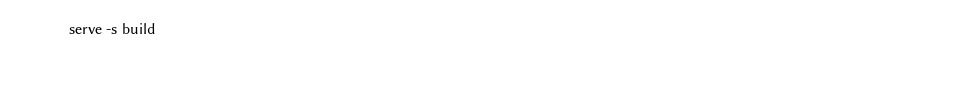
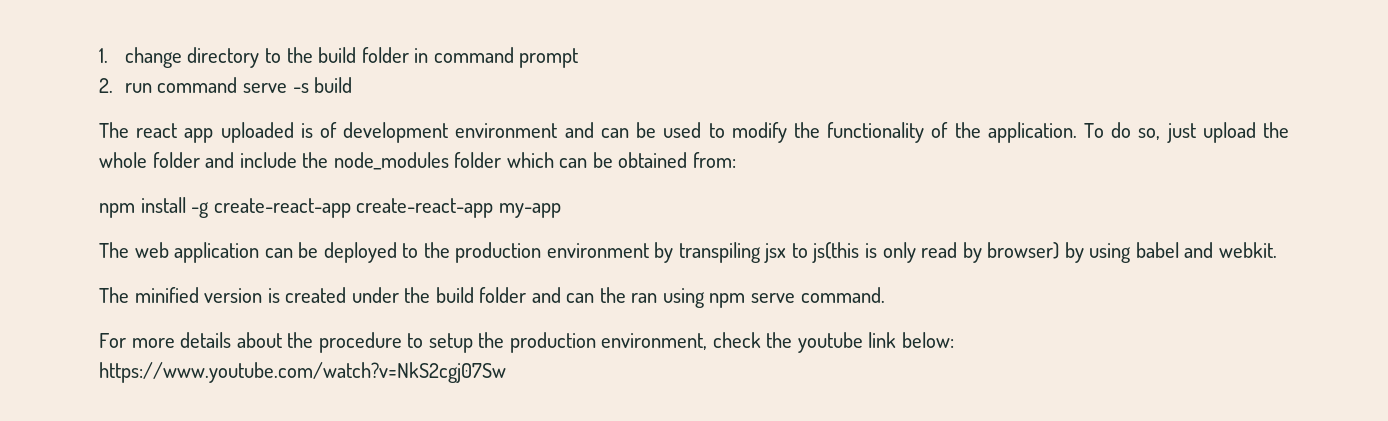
[69,23,155,34] serve -s build -> [99,47,579,68] [99,77,353,93] [99,122,1289,143] [99,152,736,170] [99,197,561,218] [99,242,1277,263] [99,287,885,308] [99,332,954,353] [99,362,506,383] 1. change directory to the build folder in command prompt // 2. run command serve -s build // The react app uploaded is of development environment and can be used to modify the functionality of the application. To do so, just upload the whole folder and include the node_modules folder which can be obtained from: // npm install -g create-react-app create-react-app my-app // The web application can be deployed to the production environment by transpiling jsx to js(this is only read by browser) by using babel and webkit. // The minified version is created under the build folder and can the ran using npm serve command. // For more details about the procedure to setup the production environment, check the youtube link below: https://www.youtube.com/watch?v=NkS2cgj07Sw

